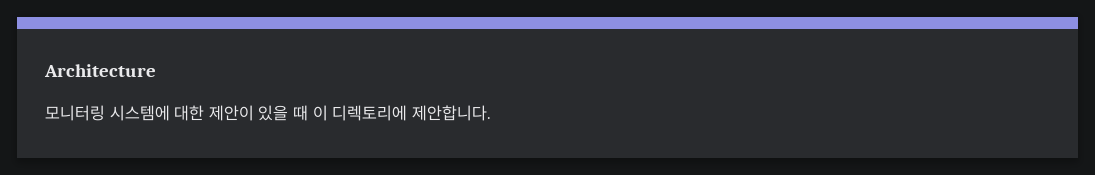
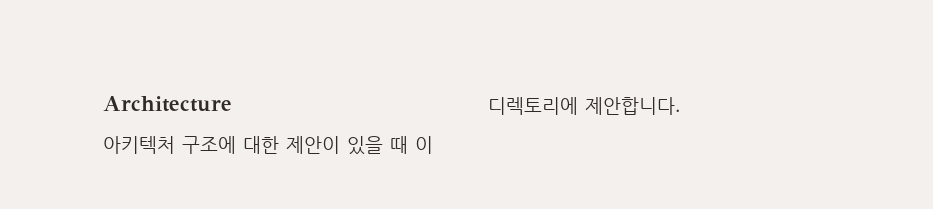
[45,105,170,121] 모니터링 시스템에 -> [103,136,236,154] 아키텍처 구조에

